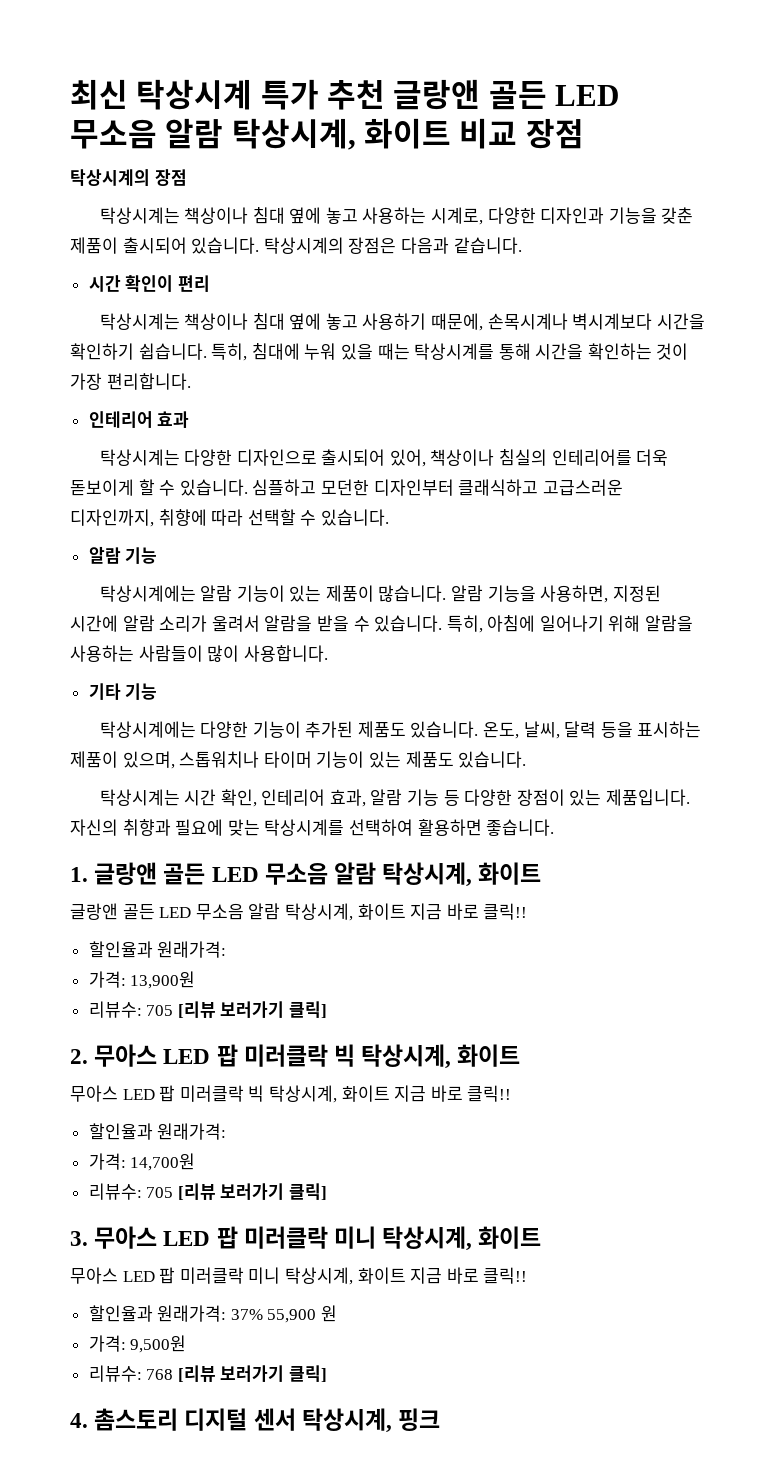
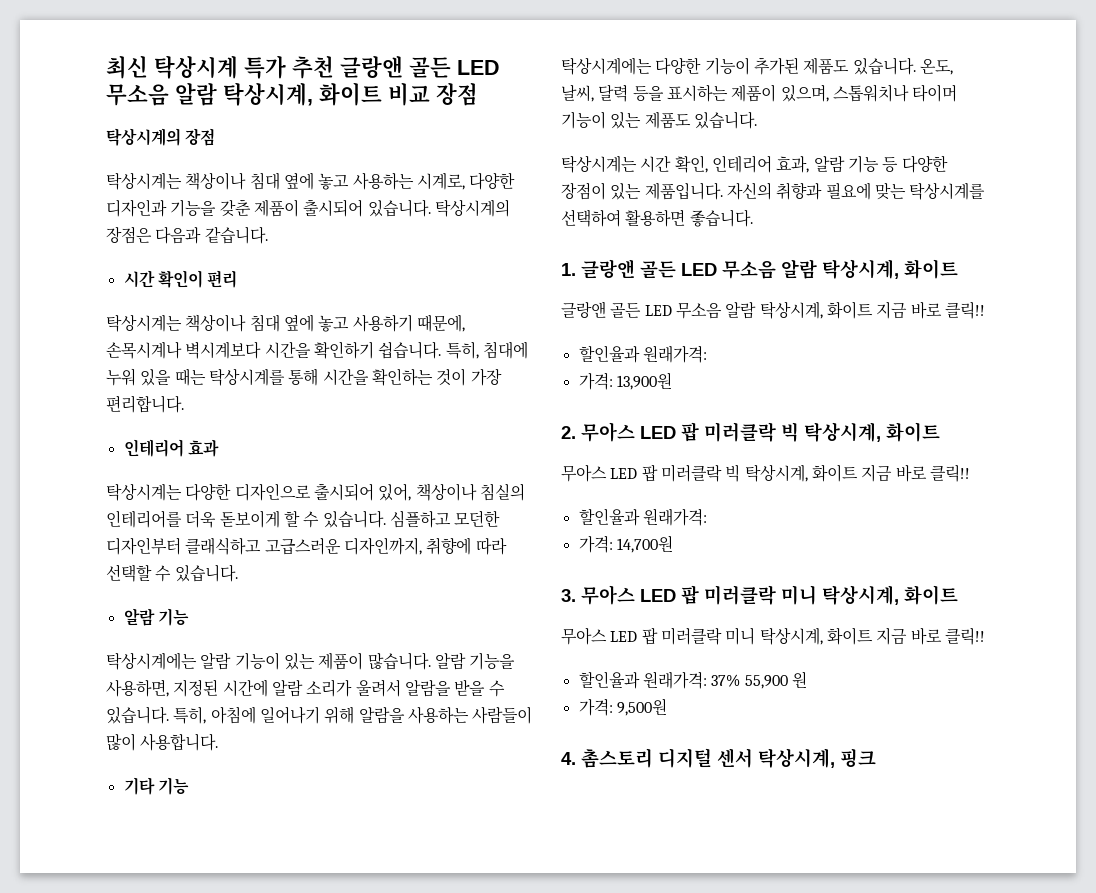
[88,1001,328,1018] // 리뷰수: 705 [리뷰 보러가기 클릭] -> (672, 381) none
[88,1183,328,1200] // 리뷰수: 705 [리뷰 보러가기 클릭] -> (673, 544) none
[88,1365,328,1382] // 리뷰수: 768 [리뷰 보러가기 클릭] -> (667, 707) none

